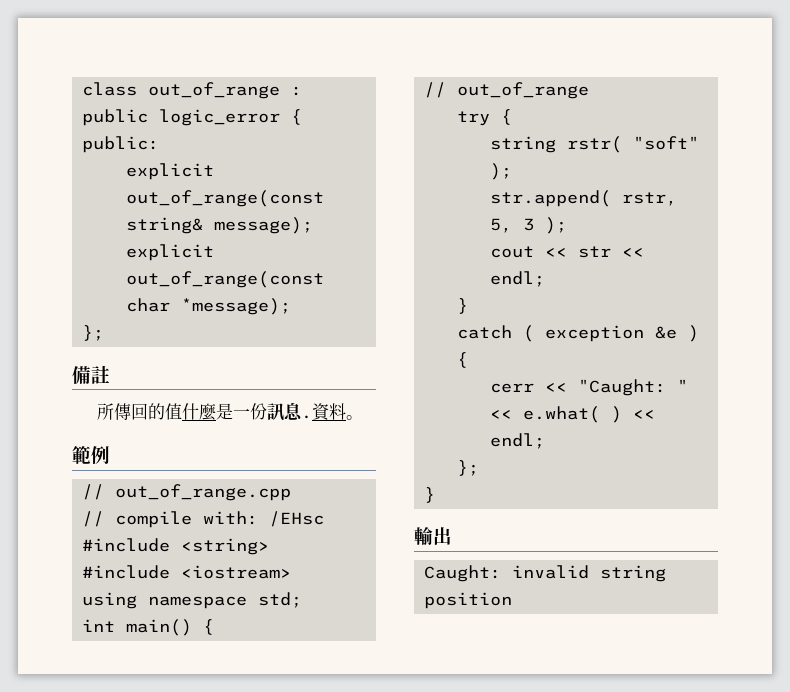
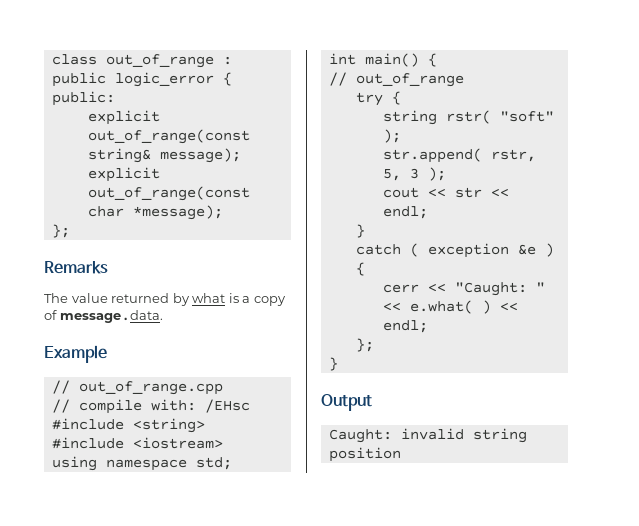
[72,365,110,384] [97,402,364,421] [72,446,110,464] 備註 // 所傳回的值什麼是一份訊息.資料。 // 範例 -> [44,261,108,274] [44,293,286,306] [44,310,163,323] [44,345,107,363] Remarks // The value returned by what is a copy of message.data. // Example
[414,527,452,545] 輸出 -> [321,394,372,411] Output

